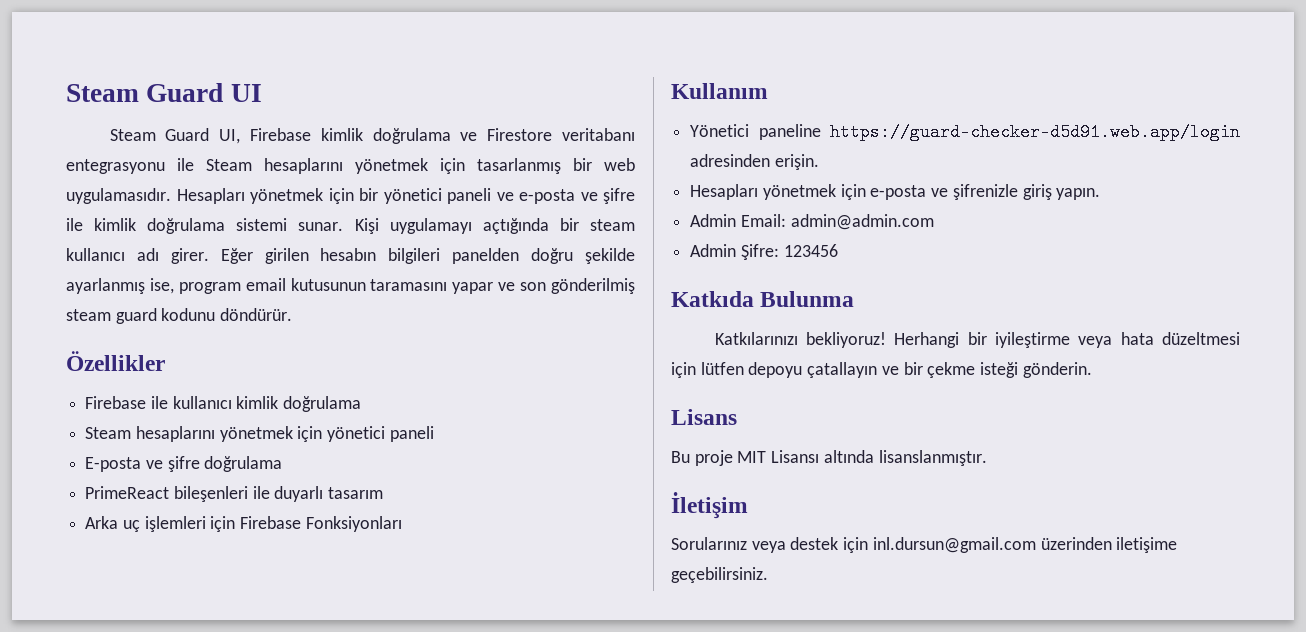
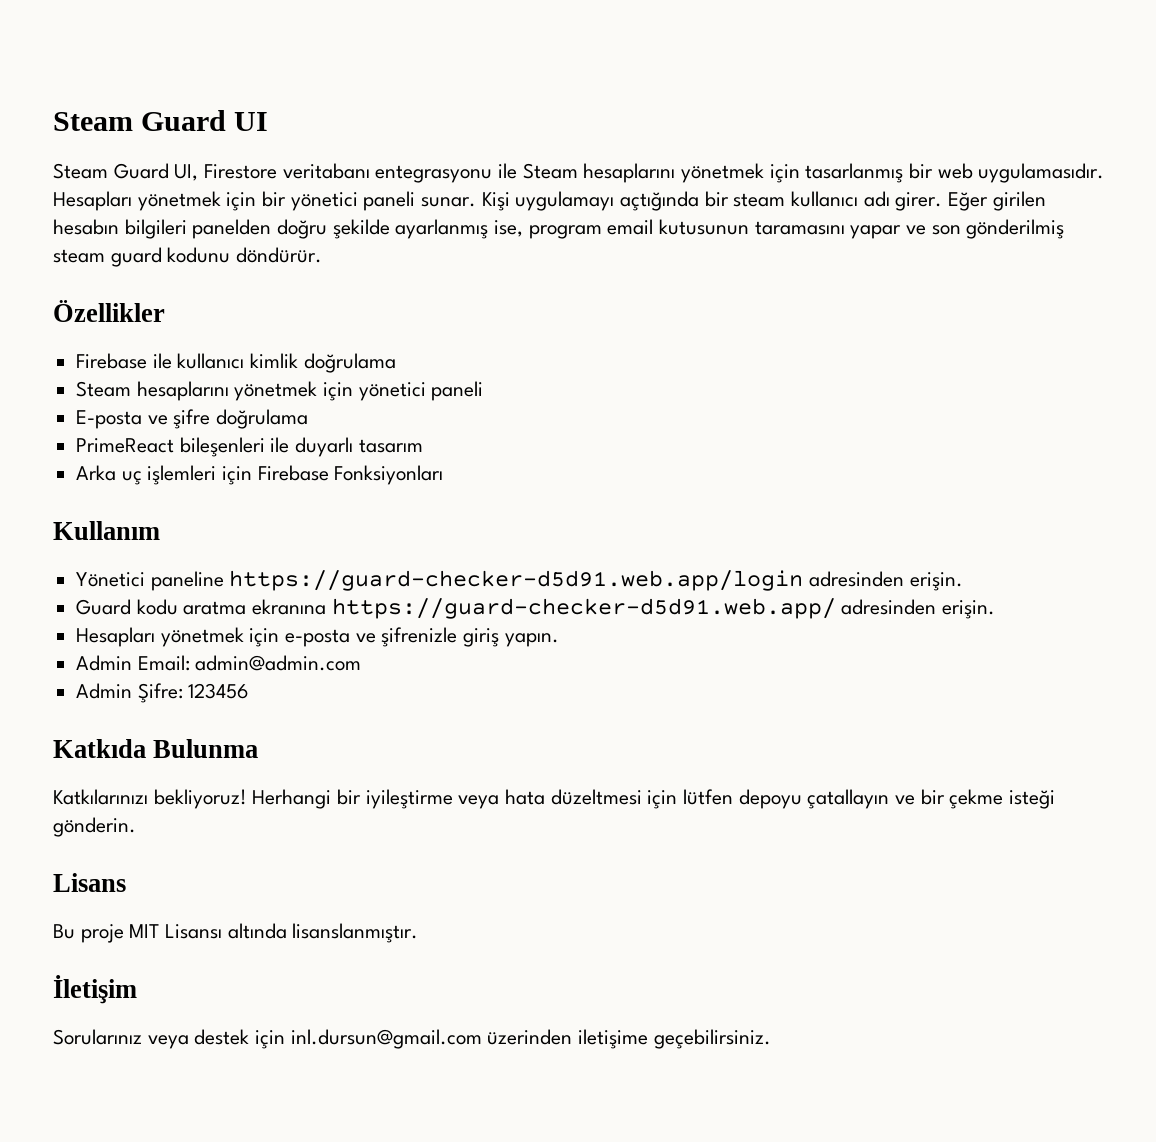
[249,128,478,144] Firebase kimlik doğrulama ve -> (199, 172) none
[496,188,635,204] [66,218,288,234] ve e-posta ve şifre ile kimlik doğrulama sistemi -> (416, 201) none
(819, 162) none -> [76,598,996,619] // Guard kodu aratma ekranına https://guard-checker-d5d91.web.app/ adresinden erişin.

